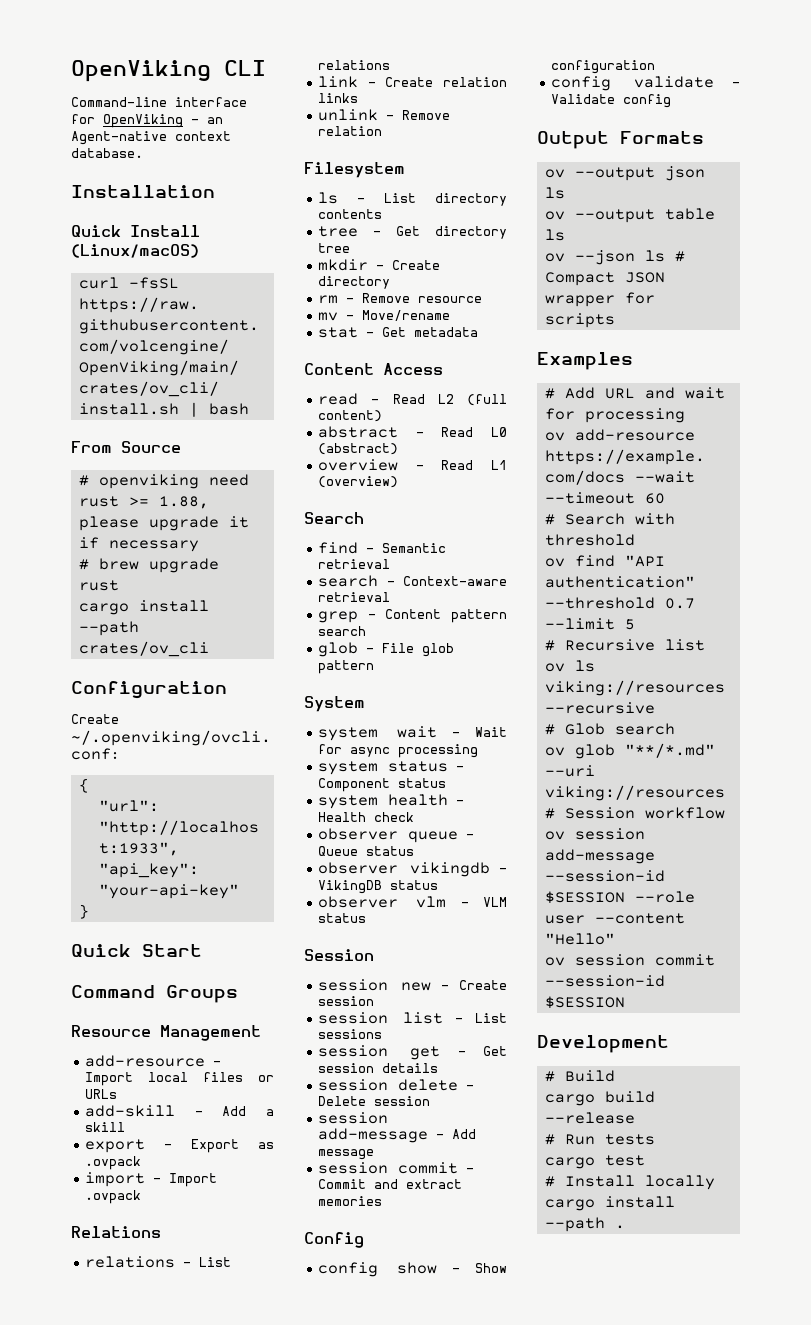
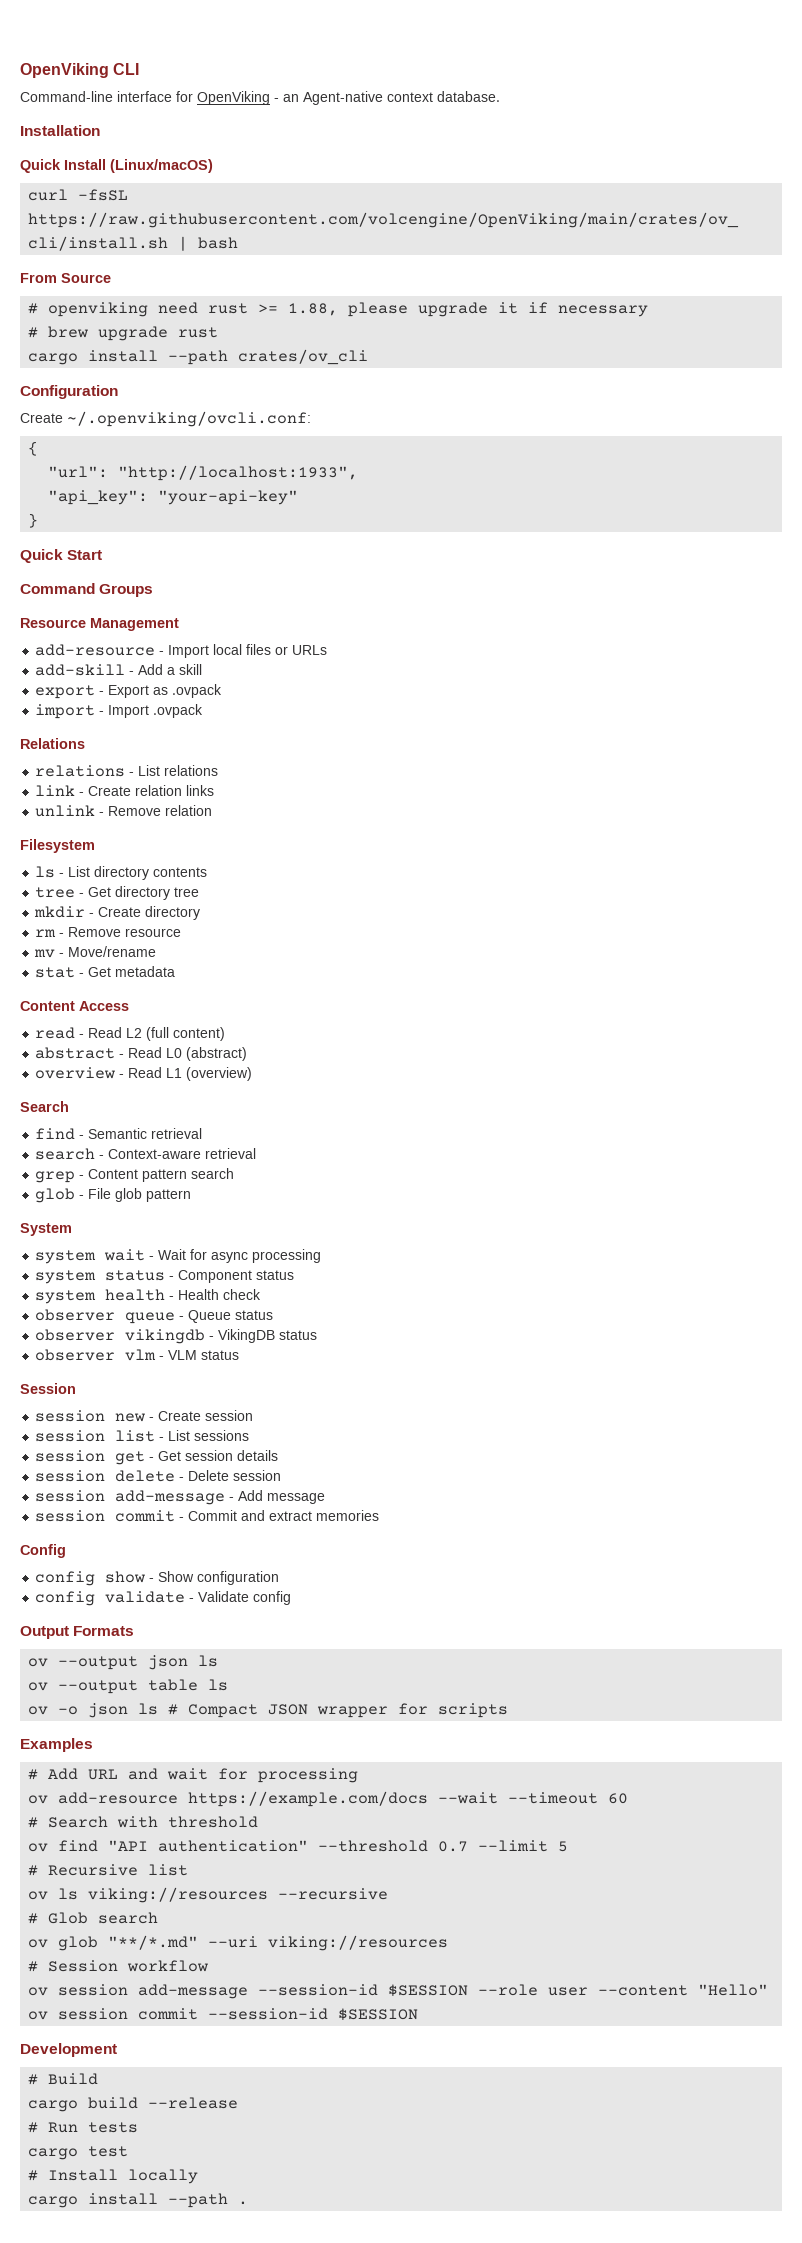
[574,250,635,265] --json -> [58,1703,129,1718] -o json

